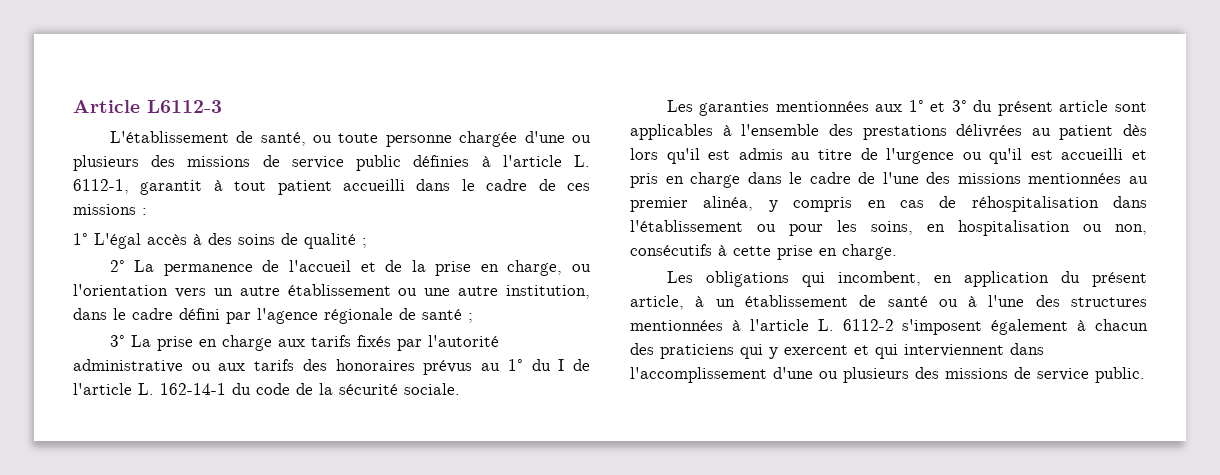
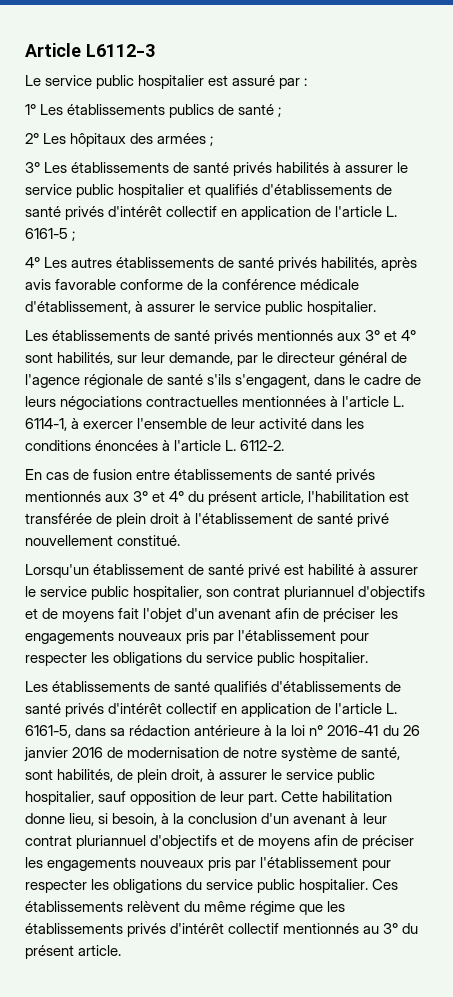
[109,131,591,147] [73,155,590,171] [73,179,590,195] [73,204,147,215] [73,233,367,249] [109,260,591,276] [73,284,590,299] [73,308,473,324] [109,335,499,351] [73,359,591,375] [73,383,460,395] [666,100,1147,116] [630,124,1147,140] [630,148,1147,164] [630,172,1148,188] [630,196,1147,212] [630,220,1147,236] [630,244,897,260] [666,271,1147,287] [630,295,1147,310] [630,319,1148,335] [630,343,1044,359] [630,367,1145,383] L'établissement de santé, ou toute personne chargée d'une ou plusieurs des missions de service public définies à l'article L. 6112-1, garantit à tout patient accueilli dans le cadre de ces missions : // 1° L'égal accès à des soins de qualité ; // 2° La permanence de l'accueil et de la prise en charge, ou l'orientation vers un autre établissement ou une autre institution, dans le cadre défini par l'agence régionale de santé ; // 3° La prise en charge aux tarifs fixés par l'autorité administrative ou aux tarifs des honoraires prévus au 1° du I de l'article L. 162-14-1 du code de la sécurité sociale. // Les garanties mentionnées aux 1° et 3° du présent article sont applicables à l'ensemble des prestations délivrées au patient dès lors qu'il est admis au titre de l'urgence ou qu'il est accueilli et pris en charge dans le cadre de l'une des missions mentionnées au premier alinéa, y compris en cas de réhospitalisation dans l'établissement ou pour les soins, en hospitalisation ou non, consécutifs à cette prise en charge. // Les obligations qui incombent, en application du présent article, à un établissement de santé ou à l'une des structures mentionnées à l'article L. 6112-2 s'imposent également à chacun des praticiens qui y exercent et qui interviennent dans l'accomplissement d'une ou plusieurs des missions de service public. -> [25,75,308,89] [25,104,282,118] [25,133,214,147] [25,162,409,176] [25,184,393,198] [25,206,398,220] [25,228,76,241] [25,257,418,271] [25,279,360,290] [25,301,377,315] [25,330,417,344] [25,352,408,366] [25,374,422,388] [25,396,405,410] [25,418,365,431] [25,440,285,451] [25,469,376,483] [25,491,410,505] [25,513,390,527] [25,535,181,546] [25,564,419,578] [25,586,426,601] [25,608,398,623] [25,630,370,644] [25,652,369,666] [25,681,402,695] [25,703,398,717] [25,725,420,738] [24,747,401,762] [25,769,376,783] [25,791,393,805] [25,813,387,826] [25,835,415,850] [25,857,392,871] [25,879,399,893] [25,901,346,915] [25,923,419,937] [25,945,122,959] Le service public hospitalier est assuré par : // 1° Les établissements publics de santé ; // 2° Les hôpitaux des armées ; // 3° Les établissements de santé privés habilités à assurer le service public hospitalier et qualifiés d'établissements de santé privés d'intérêt collectif en application de l'article L. 6161-5 ; // 4° Les autres établissements de santé privés habilités, après avis favorable conforme de la conférence médicale d'établissement, à assurer le service public hospitalier. // Les établissements de santé privés mentionnés aux 3° et 4° sont habilités, sur leur demande, par le directeur général de l'agence régionale de santé s'ils s'engagent, dans le cadre de leurs négociations contractuelles mentionnées à l'article L. 6114-1, à exercer l'ensemble de leur activité dans les conditions énoncées à l'article L. 6112-2. // En cas de fusion entre établissements de santé privés mentionnés aux 3° et 4° du présent article, l'habilitation est transférée de plein droit à l'établissement de santé privé nouvellement constitué. // Lorsqu'un établissement de santé privé est habilité à assurer le service public hospitalier, son contrat pluriannuel d'objectifs et de moyens fait l'objet d'un avenant afin de préciser les engagements nouveaux pris par l'établissement pour respecter les obligations du service public hospitalier. // Les établissements de santé qualifiés d'établissements de santé privés d'intérêt collectif en application de l'article L. 6161-5, dans sa rédaction antérieure à la loi n° 2016-41 du 26 janvier 2016 de modernisation de notre système de santé, sont habilités, de plein droit, à assurer le service public hospitalier, sauf opposition de leur part. Cette habilitation donne lieu, si besoin, à la conclusion d'un avenant à leur contrat pluriannuel d'objectifs et de moyens afin de préciser les engagements nouveaux pris par l'établissement pour respecter les obligations du service public hospitalier. Ces établissements relèvent du même régime que les établissements privés d'intérêt collectif mentionnés au 3° du présent article.

